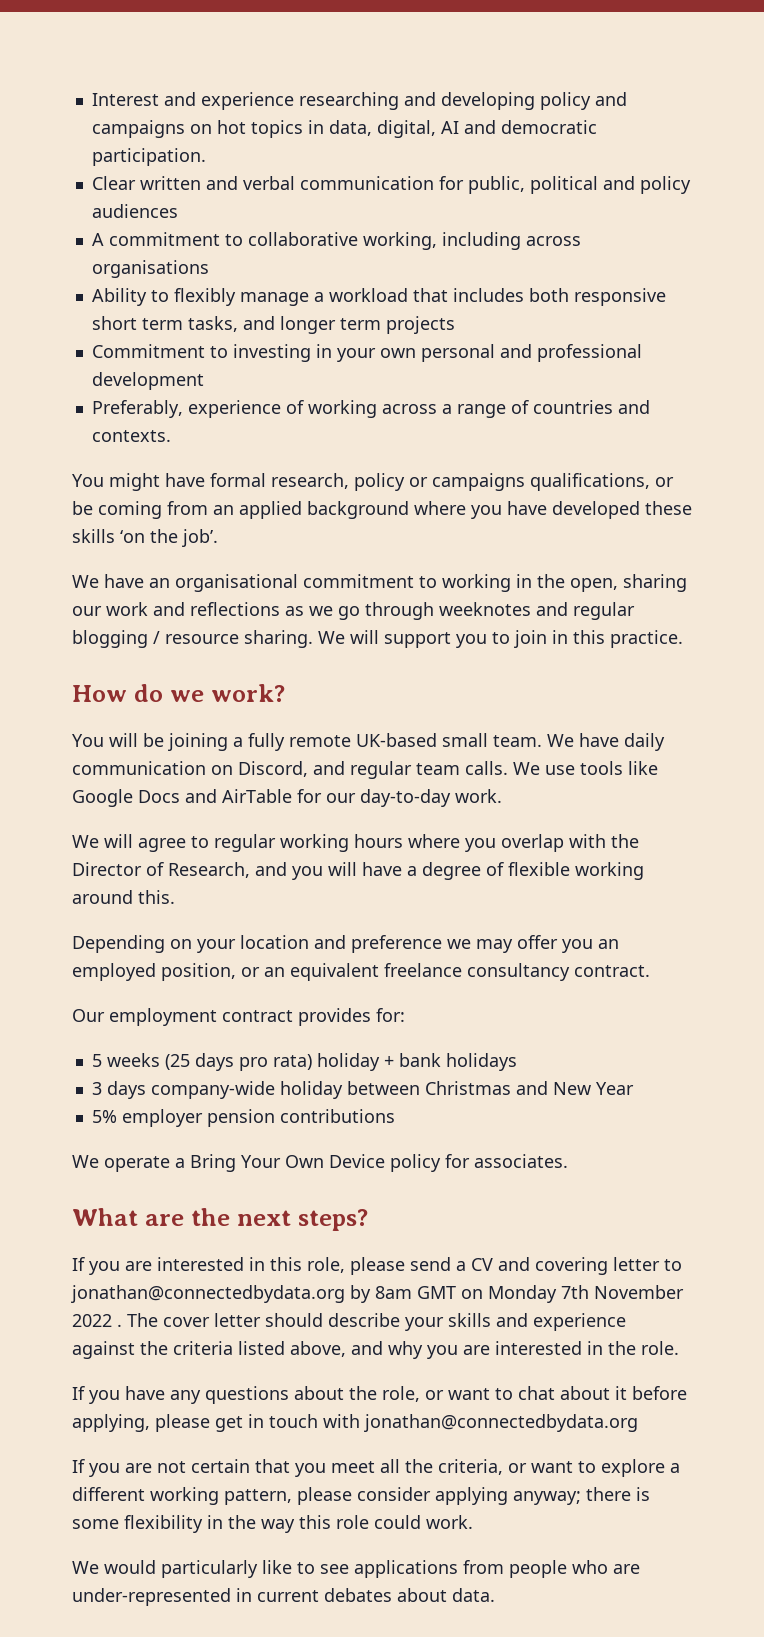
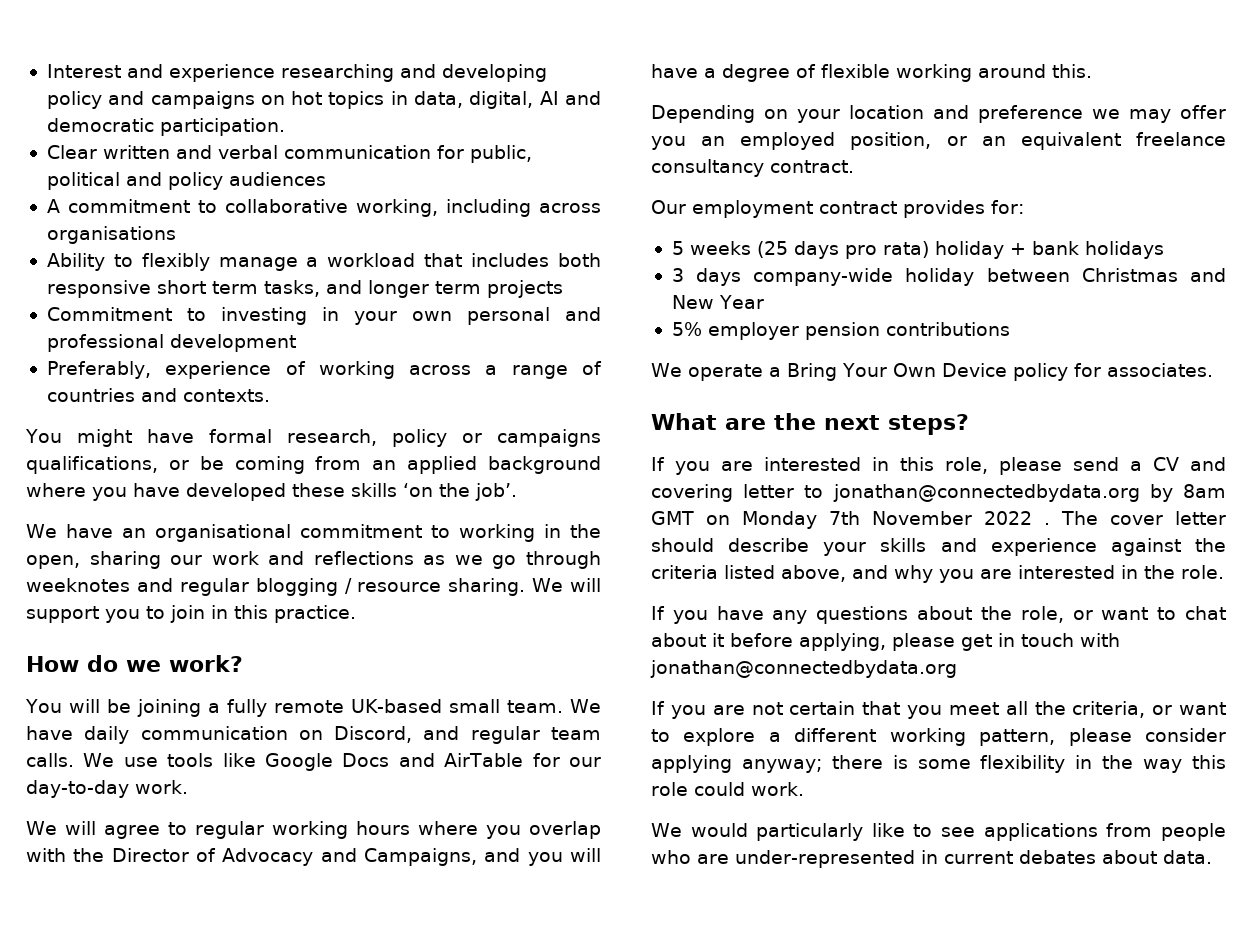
[168,862,250,878] Research, -> [222,848,477,866] Advocacy and Campaigns,

